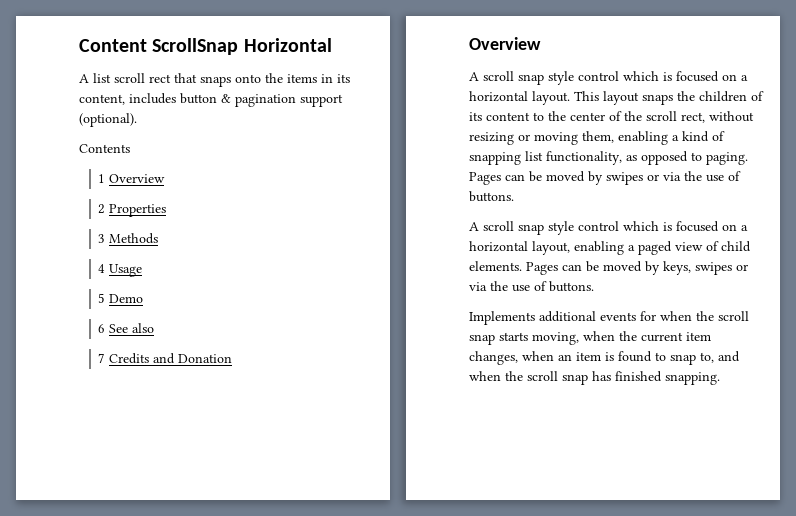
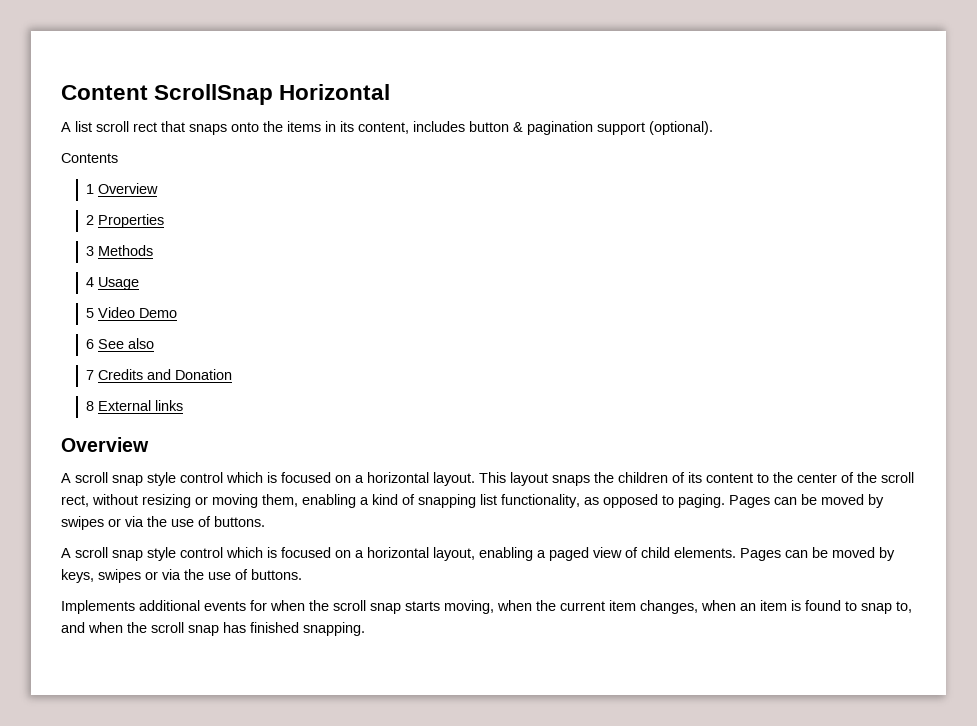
(106, 298) none -> [97,307,135,318] Video
(233, 358) none -> [85,400,183,411] // 8 External links

